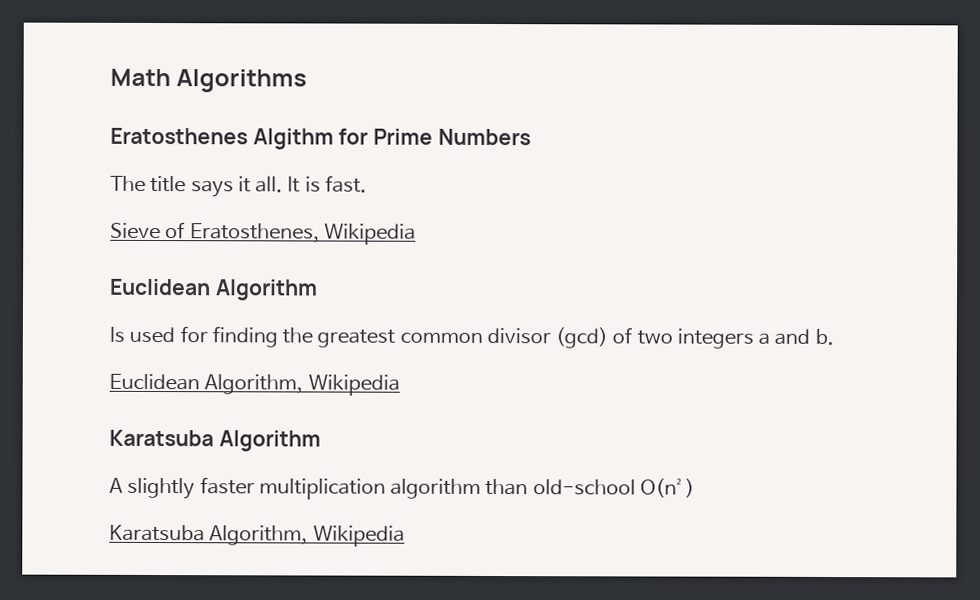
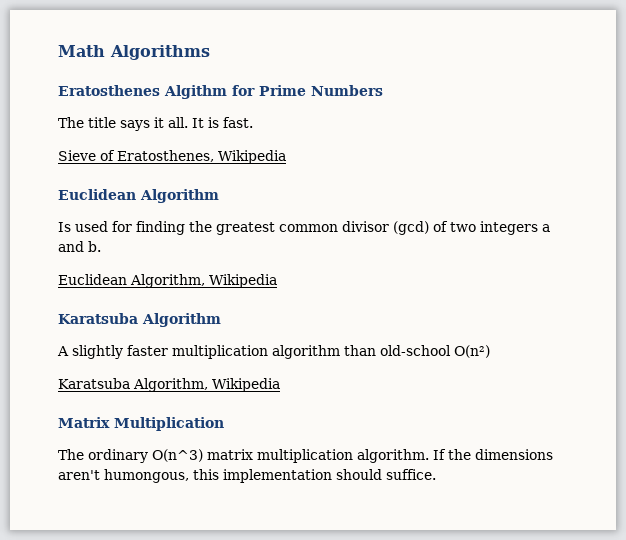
(405, 536) none -> [58,417,224,431] [58,449,553,463] [58,469,436,483] // Matrix Multiplication // The ordinary O(n^3) matrix multiplication algorithm. If the dimensions aren't humongous, this implementation should suffice.

